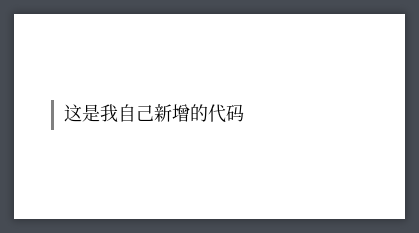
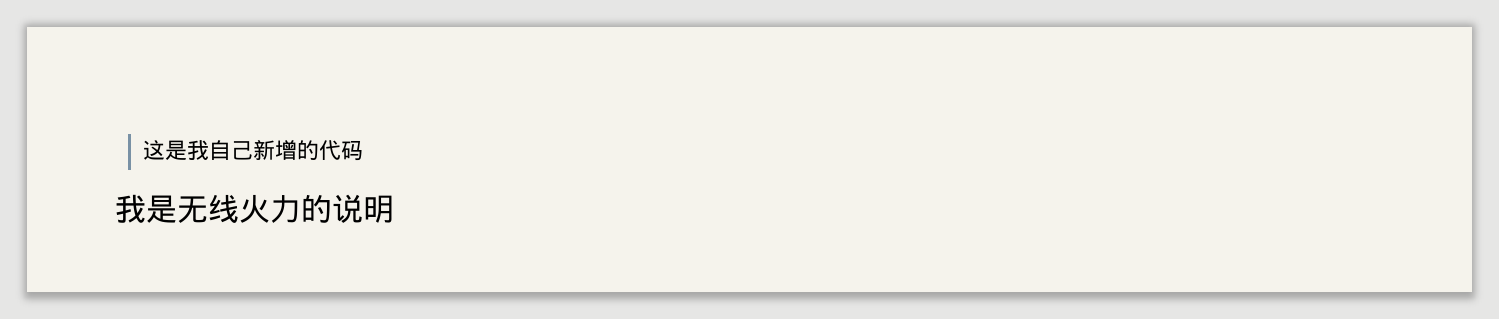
(244, 113) none -> [115,194,394,223] // 我是无线火力的说明

